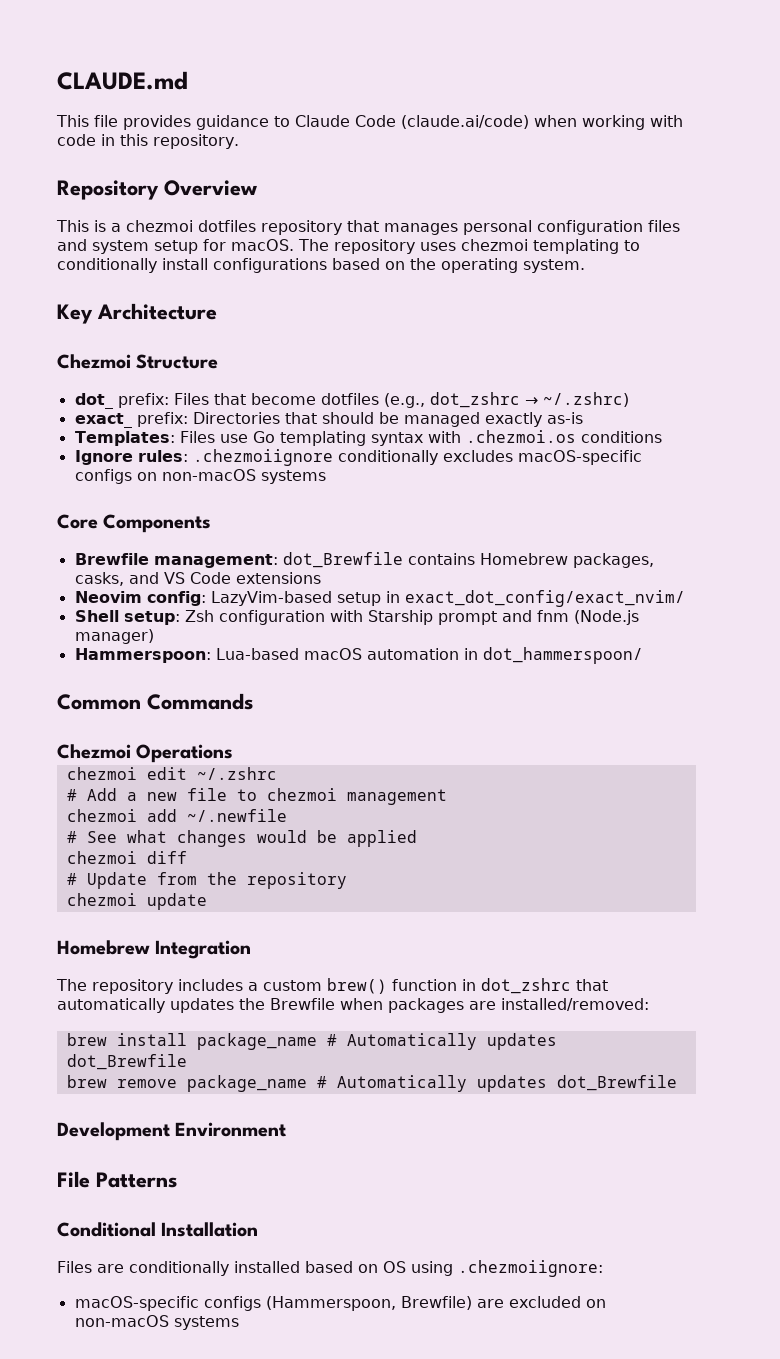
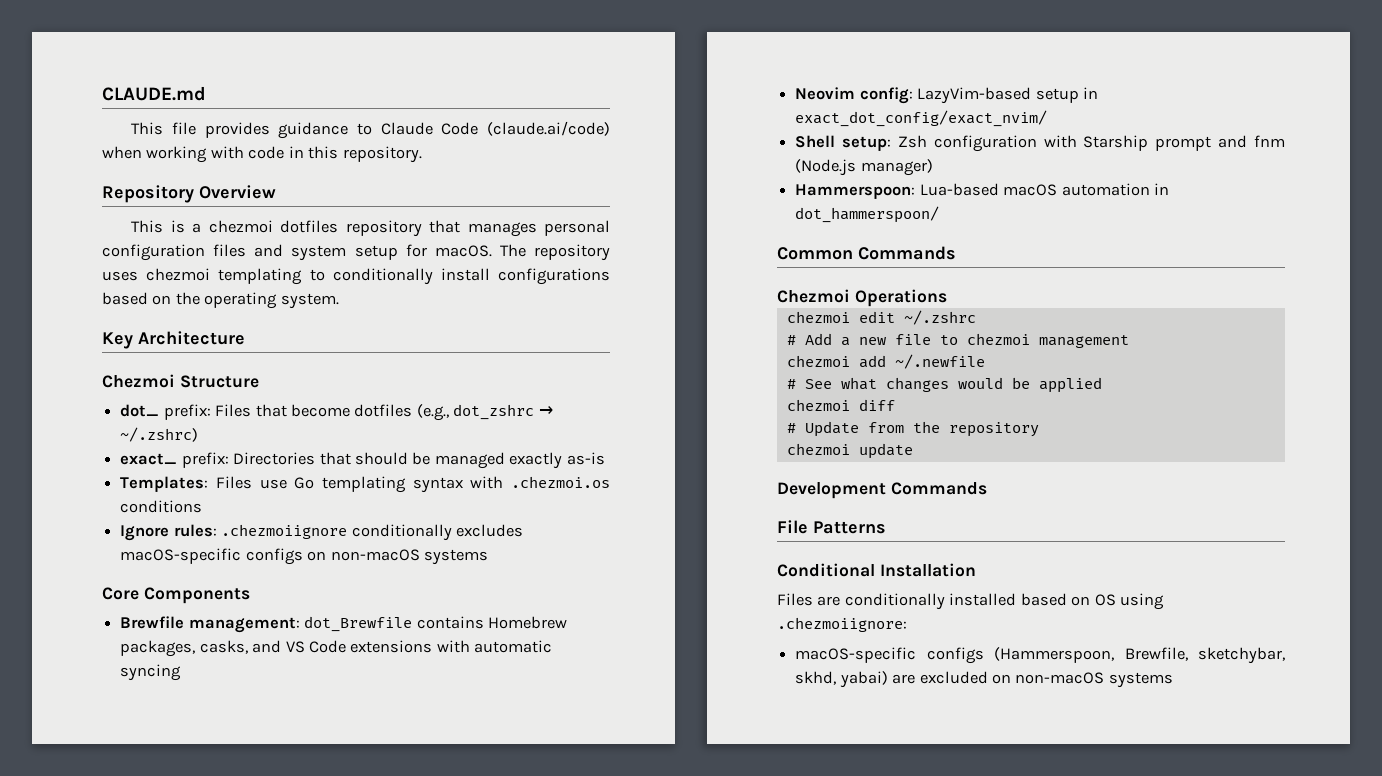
(321, 578) none -> [436,640,553,653] [120,664,182,681] with automatic syncing
[57,940,252,959] [56,978,608,994] [57,998,649,1013] [66,1033,557,1050] [66,1054,187,1070] [66,1075,677,1092] // Homebrew Integration // The repository includes a custom brew() function in dot_zshrc that automatically updates the Brewfile when packages are installed/removed: // brew install package_name # Automatically updates dot_Brewfile // brew remove package_name # Automatically updates dot_Brewfile -> (913, 451) none
[175,1122,287,1137] Environment -> [890,482,987,495] Commands
[400,1296,472,1310] Brewfile) -> [1124,647,1285,664] [795,671,888,688] Brewfile, sketchybar, skhd, yabai)

